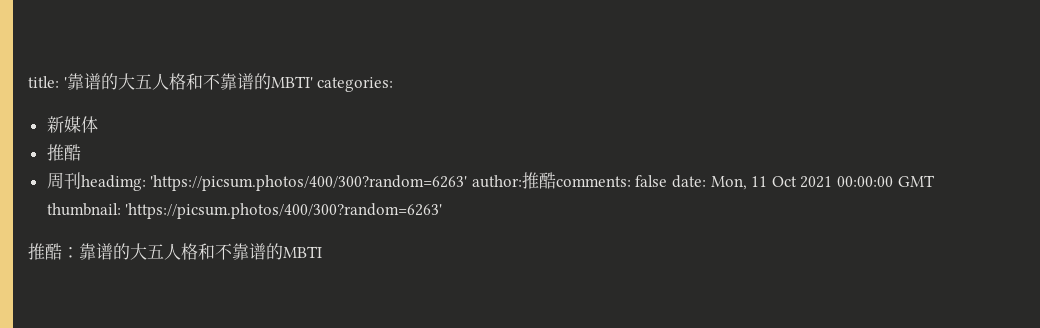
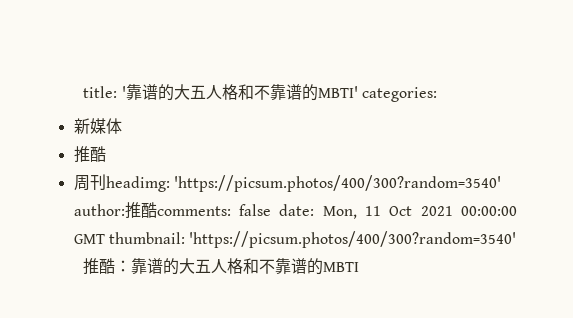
[150,175,468,191] 'https://picsum.photos/400/300?random=6263' -> [173,175,501,192] 'https://picsum.photos/400/300?random=3540'
[125,203,443,219] 'https://picsum.photos/400/300?random=6263' -> [189,231,517,248] 'https://picsum.photos/400/300?random=3540'

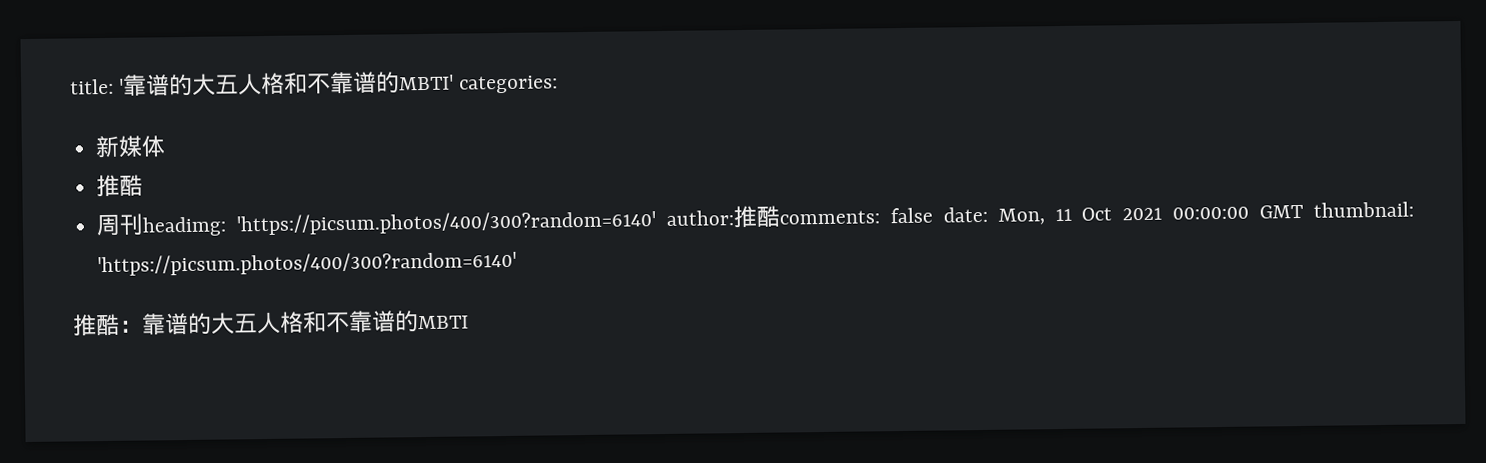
[173,175,501,192] 'https://picsum.photos/400/300?random=3540' -> [236,210,657,236] 'https://picsum.photos/400/300?random=6140'
[189,231,517,248] 'https://picsum.photos/400/300?random=3540' -> [97,250,518,277] 'https://picsum.photos/400/300?random=6140'

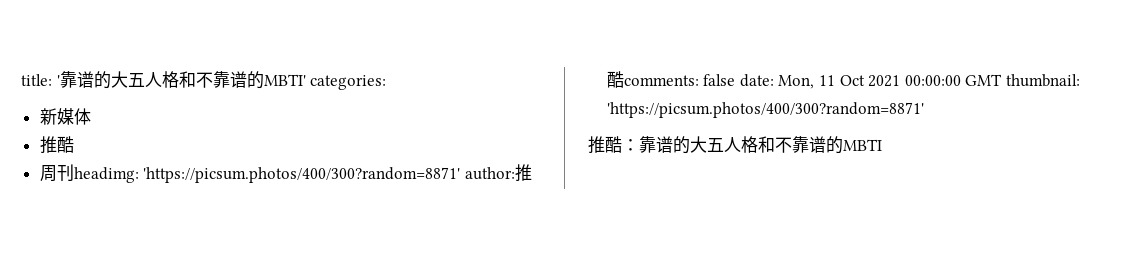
[236,210,657,236] 'https://picsum.photos/400/300?random=6140' -> [143,167,461,183] 'https://picsum.photos/400/300?random=8871'
[97,250,518,277] 'https://picsum.photos/400/300?random=6140' -> [606,102,924,118] 'https://picsum.photos/400/300?random=8871'

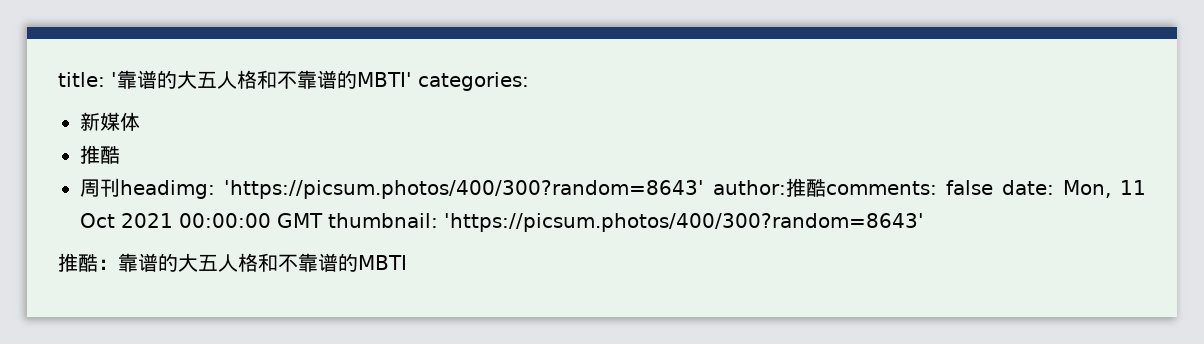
[143,167,461,183] 'https://picsum.photos/400/300?random=8871' -> [224,180,704,199] 'https://picsum.photos/400/300?random=8643'
[606,102,924,118] 'https://picsum.photos/400/300?random=8871' -> [444,213,924,232] 'https://picsum.photos/400/300?random=8643'

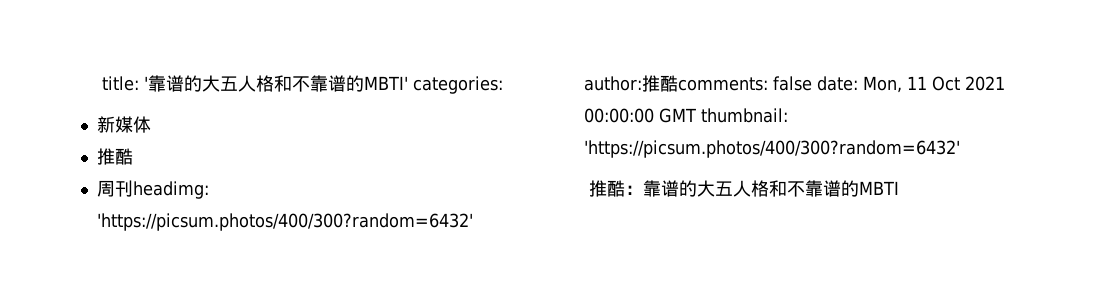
[224,180,704,199] 'https://picsum.photos/400/300?random=8643' -> [96,213,473,231] 'https://picsum.photos/400/300?random=6432'
[444,213,924,232] 'https://picsum.photos/400/300?random=8643' -> [583,140,960,158] 'https://picsum.photos/400/300?random=6432'

